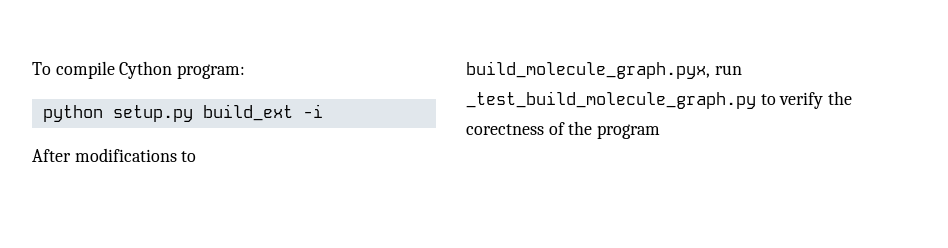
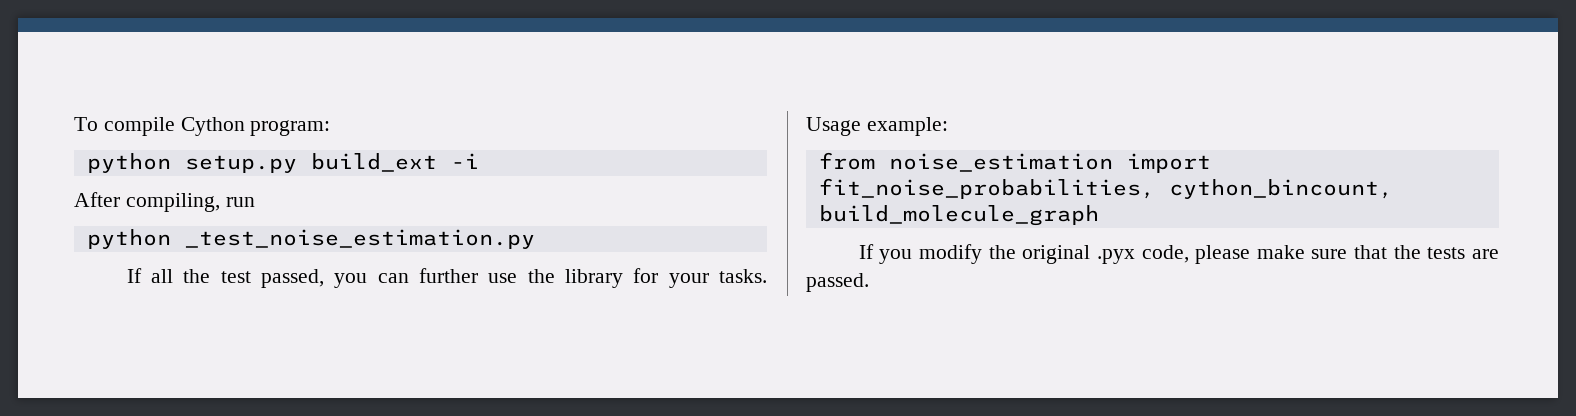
[74,148,197,162] [466,61,742,79] [466,91,853,109] [466,121,661,139] modifications to build_molecule_graph.pyx, run _test_build_molecule_graph.py to verify the corectness of the program -> [125,193,255,212] [86,229,535,249] [126,268,767,288] [806,117,948,136] [818,152,1211,173] [818,178,1393,199] [818,205,1099,226] [858,244,1499,264] [806,273,869,292] compiling, run // python _test_noise_estimation.py // If all the test passed, you can further use the library for your tasks. Usage example: // from noise_estimation import fit_noise_probabilities, cython_bincount, build_molecule_graph // If you modify the original .pyx code, please make sure that the tests are passed.

